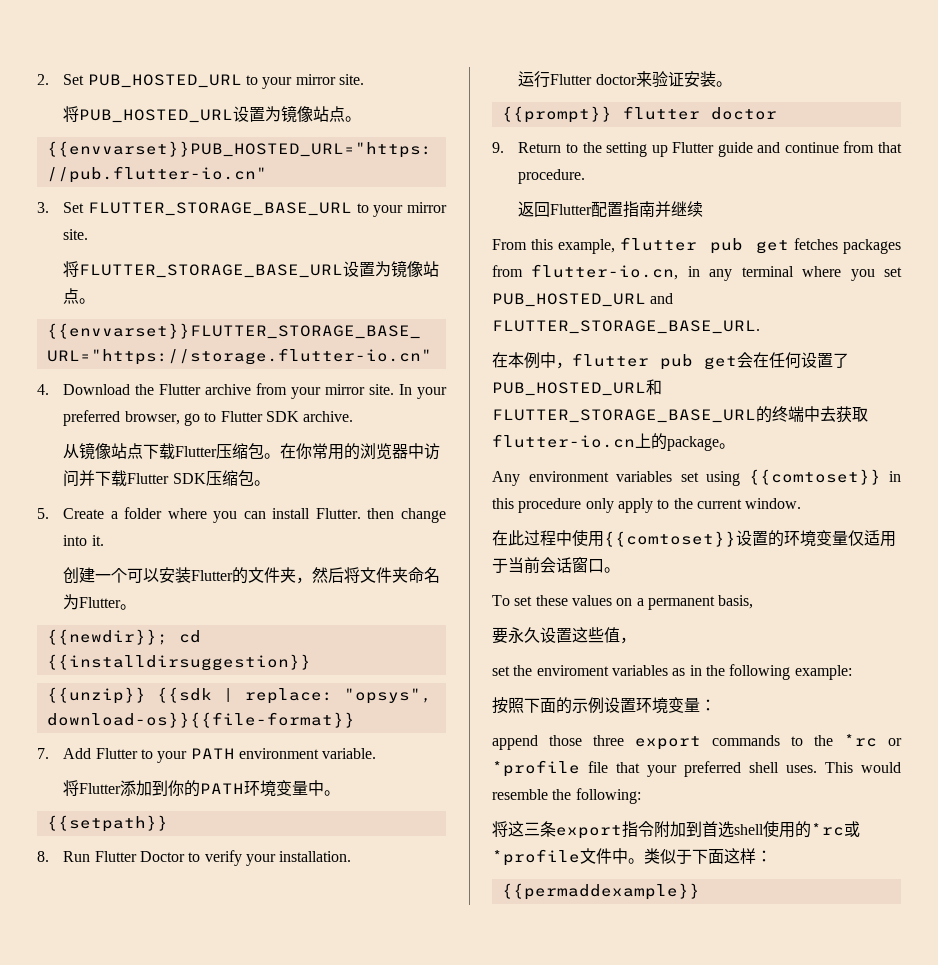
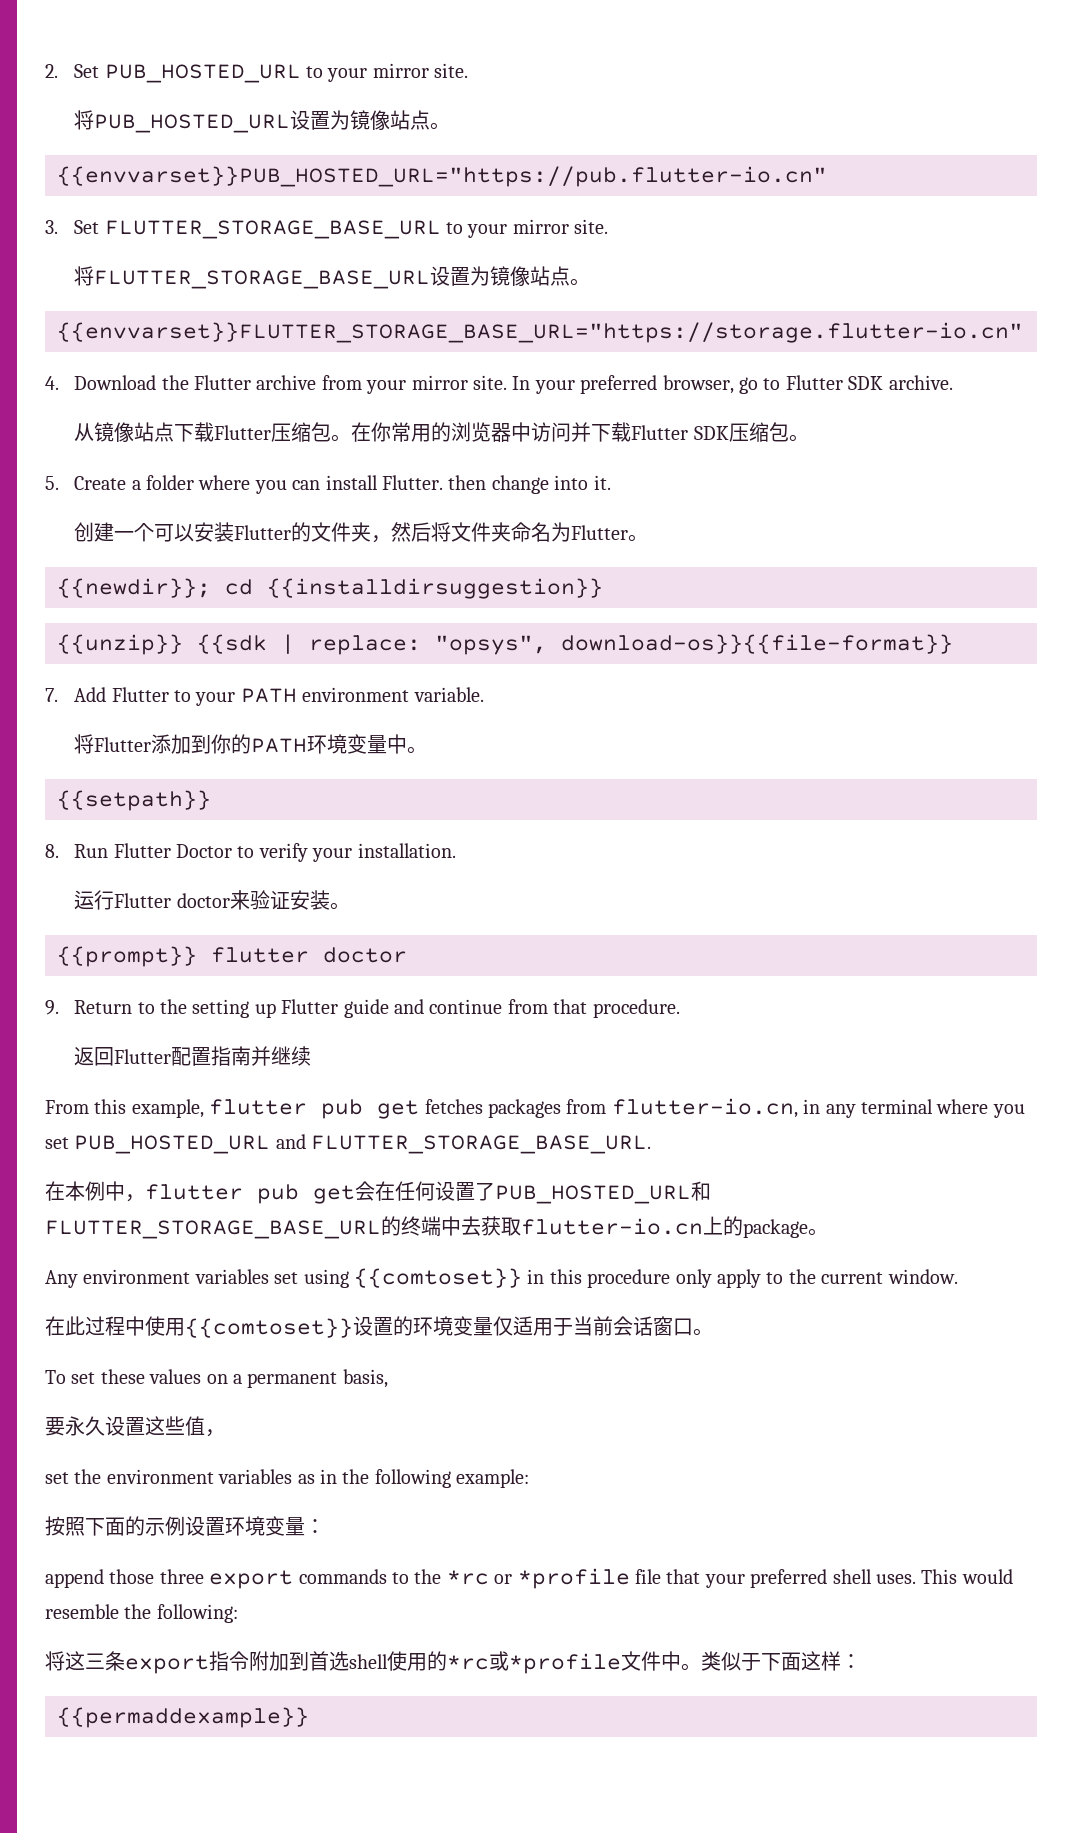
[536,665,609,676] enviroment -> [106,1469,214,1484] environment

